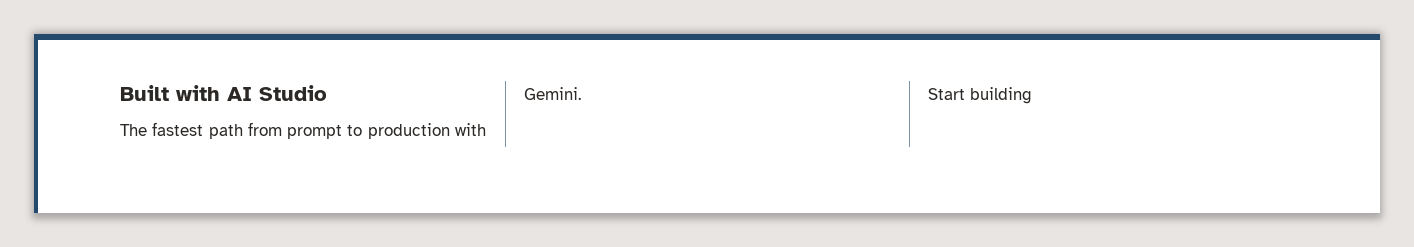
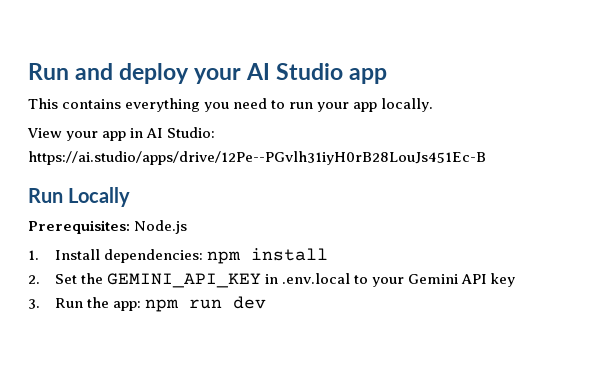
[120,85,327,101] [120,122,486,139] [524,87,581,100] [928,87,1032,104] Built with AI Studio // The fastest path from prompt to production with Gemini. // Start building -> [28,63,388,84] [28,98,434,112] [27,127,216,141] [28,151,486,165] [28,187,131,207] [28,220,188,234] [28,248,329,264] [28,273,516,288] [28,296,267,312] Run and deploy your AI Studio app // This contains everything you need to run your app locally. // View your app in AI Studio: https://ai.studio/apps/drive/12Pe--PGvlh31iyH0rB28LouJs451Ec-B // Run Locally // Prerequisites: Node.js // 1. Install dependencies: npm install // 2. Set the GEMINI_API_KEY in .env.local to your Gemini API key // 3. Run the app: npm run dev

